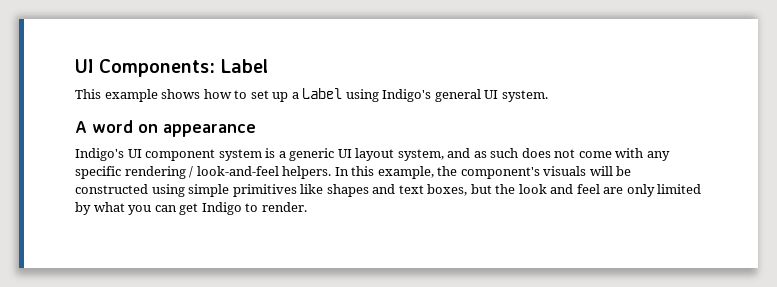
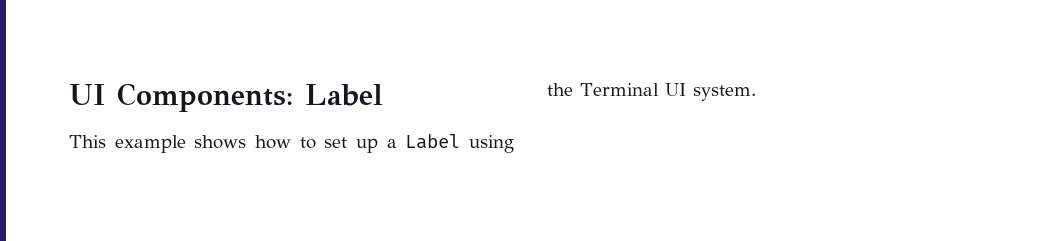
[382,89,481,102] Indigo's general -> [547,83,659,96] the Terminal
[75,120,256,137] [75,148,670,161] [75,166,632,179] [75,184,702,197] [75,202,307,215] // A word on appearance // Indigo's UI component system is a generic UI layout system, and as such does not come with any specific rendering / look-and-feel helpers. In this example, the component's visuals will be constructed using simple primitives like shapes and text boxes, but the look and feel are only limited by what you can get Indigo to render. -> (756, 93) none

